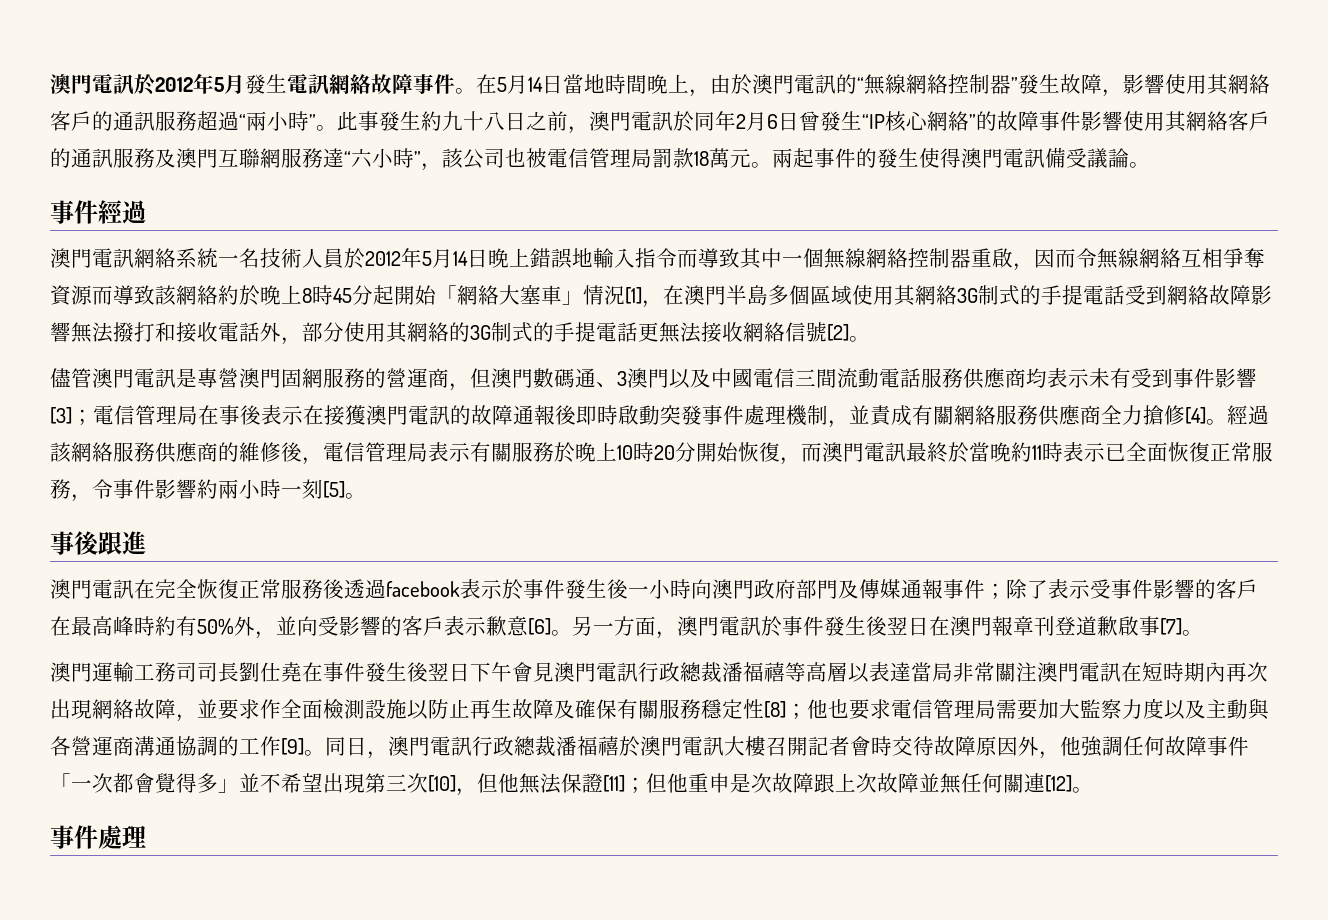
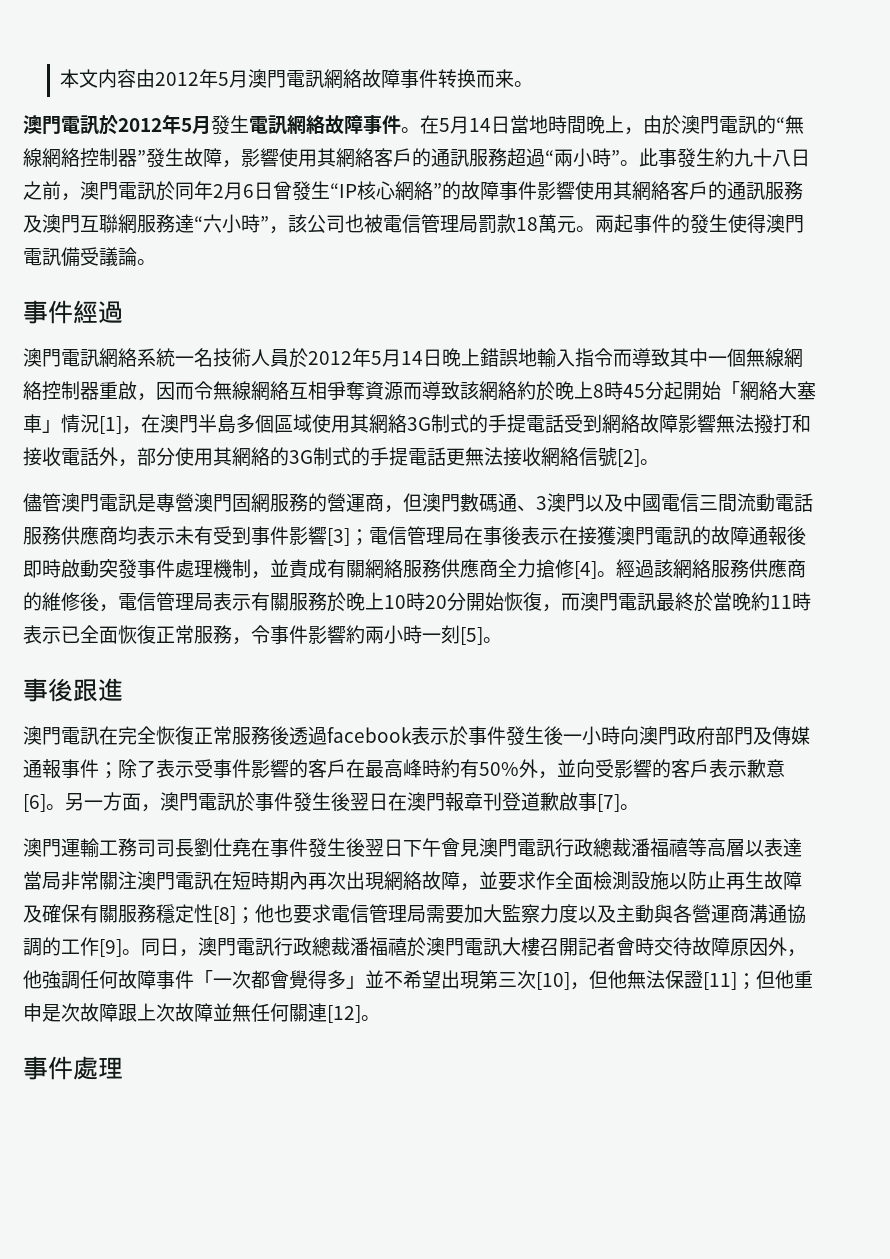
(50, 84) none -> [60,69,534,89] 本文内容由2012年5月澳門電訊網絡故障事件转换而来。 //

